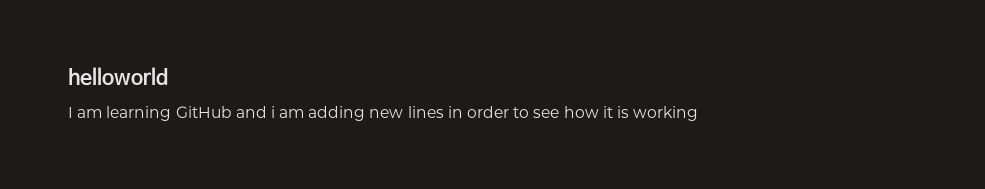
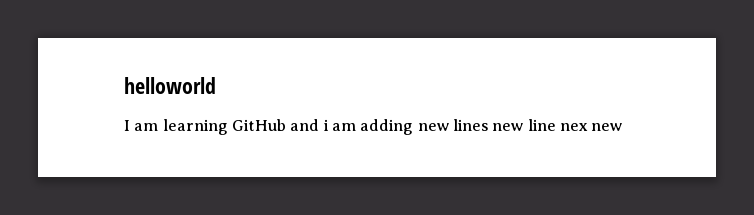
[447,106,699,121] in order to see how it is working -> [492,119,623,131] new line nex new

